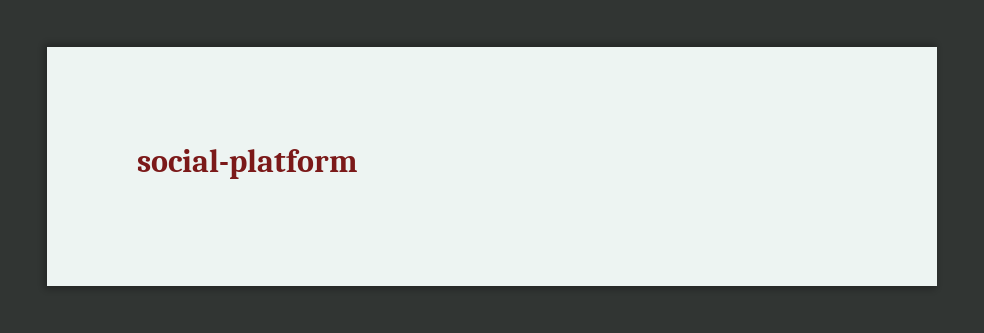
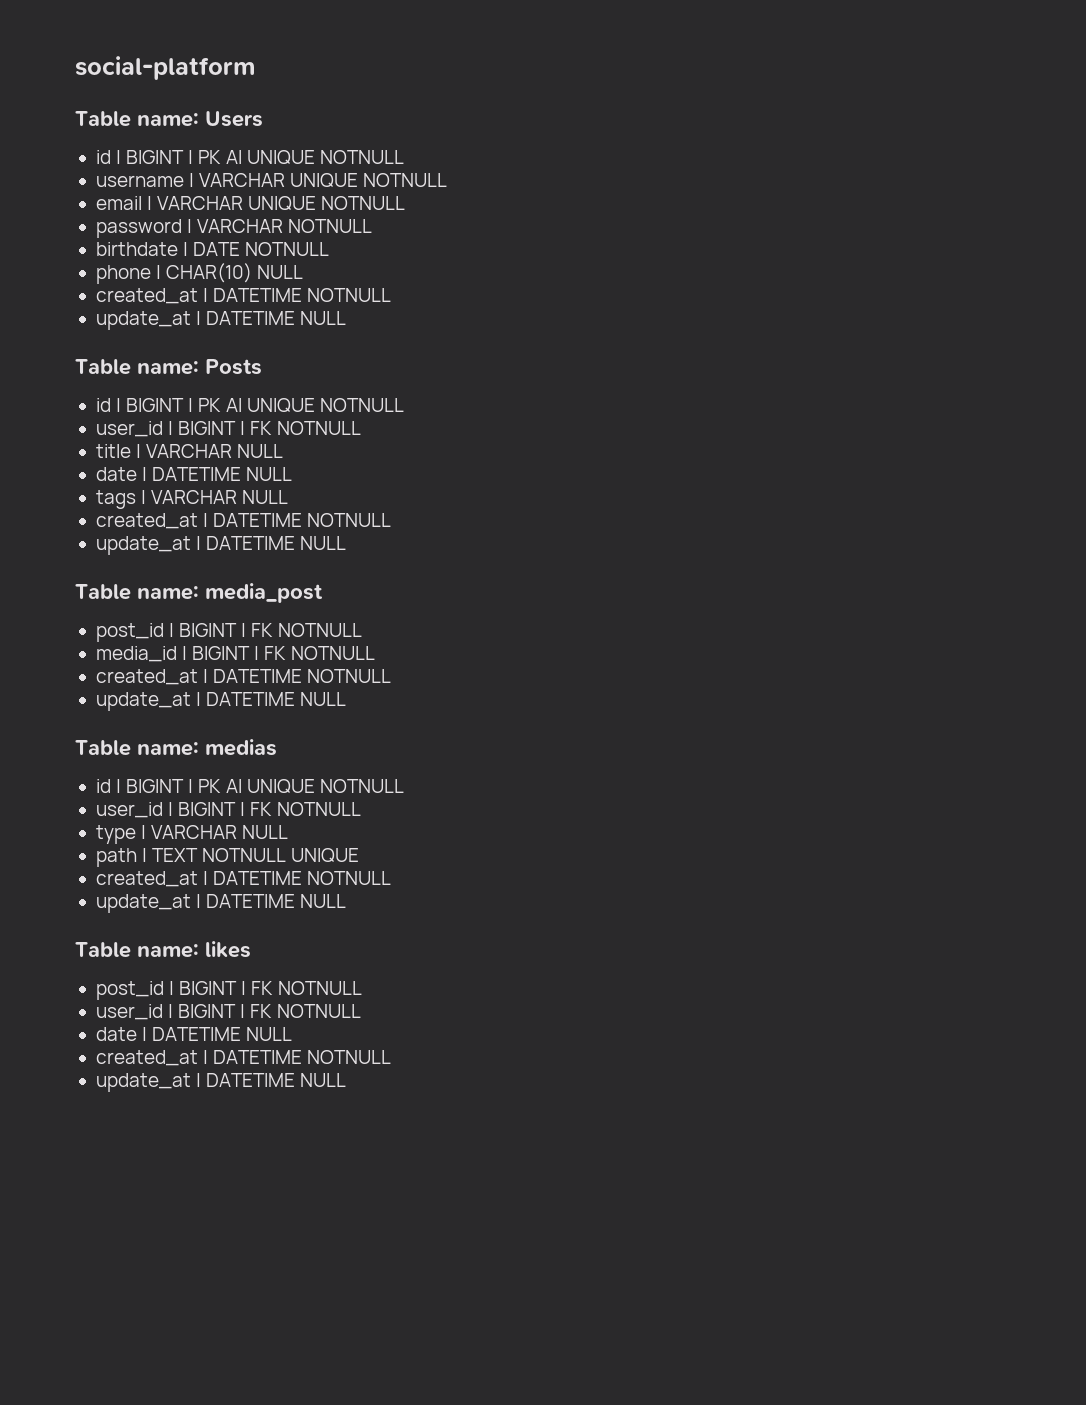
(358, 164) none -> [75,111,263,127] [95,150,404,165] [95,173,448,188] [95,196,406,211] [95,219,373,238] [95,242,330,256] [95,263,304,284] [95,288,392,304] [95,311,347,330] [75,359,262,375] [95,398,404,413] [95,421,361,437] [95,444,284,458] [95,467,293,481] [95,490,289,509] [95,513,392,529] [95,536,347,555] [75,583,323,603] [95,623,362,642] [95,646,375,662] [95,669,392,685] [95,692,347,711] [75,739,277,756] [95,779,404,794] [95,802,361,818] [95,825,289,844] [95,848,360,867] [95,871,392,887] [95,894,347,913] [75,941,251,958] [95,981,362,1000] [95,1004,361,1020] [95,1027,293,1041] [95,1050,392,1066] [95,1073,347,1092] // Table name: Users // id | BIGINT | PK AI UNIQUE NOTNULL // username | VARCHAR UNIQUE NOTNULL // email | VARCHAR UNIQUE NOTNULL // password | VARCHAR NOTNULL // birthdate | DATE NOTNULL // phone | CHAR(10) NULL // created_at | DATETIME NOTNULL // update_at | DATETIME NULL // Table name: Posts // id | BIGINT | PK AI UNIQUE NOTNULL // user_id | BIGINT | FK NOTNULL // title | VARCHAR NULL // date | DATETIME NULL // tags | VARCHAR NULL // created_at | DATETIME NOTNULL // update_at | DATETIME NULL // Table name: media_post // post_id | BIGINT | FK NOTNULL // media_id | BIGINT | FK NOTNULL // created_at | DATETIME NOTNULL // update_at | DATETIME NULL // Table name: medias // id | BIGINT | PK AI UNIQUE NOTNULL // user_id | BIGINT | FK NOTNULL // type | VARCHAR NULL // path | TEXT NOTNULL UNIQUE // created_at | DATETIME NOTNULL // update_at | DATETIME NULL // Table name: likes // post_id | BIGINT | FK NOTNULL // user_id | BIGINT | FK NOTNULL // date | DATETIME NULL // created_at | DATETIME NOTNULL // update_at | DATETIME NULL

